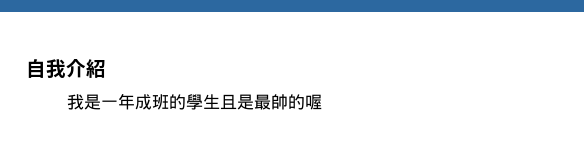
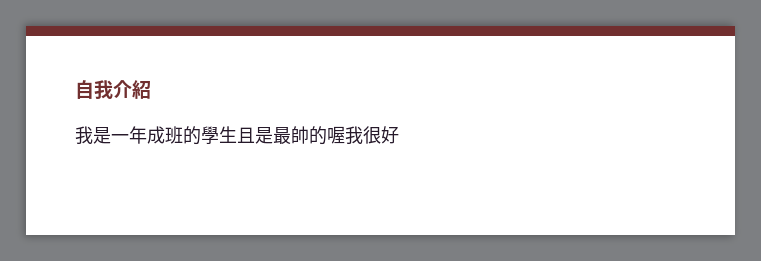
(323, 102) none -> [345,126,399,144] 我很好

